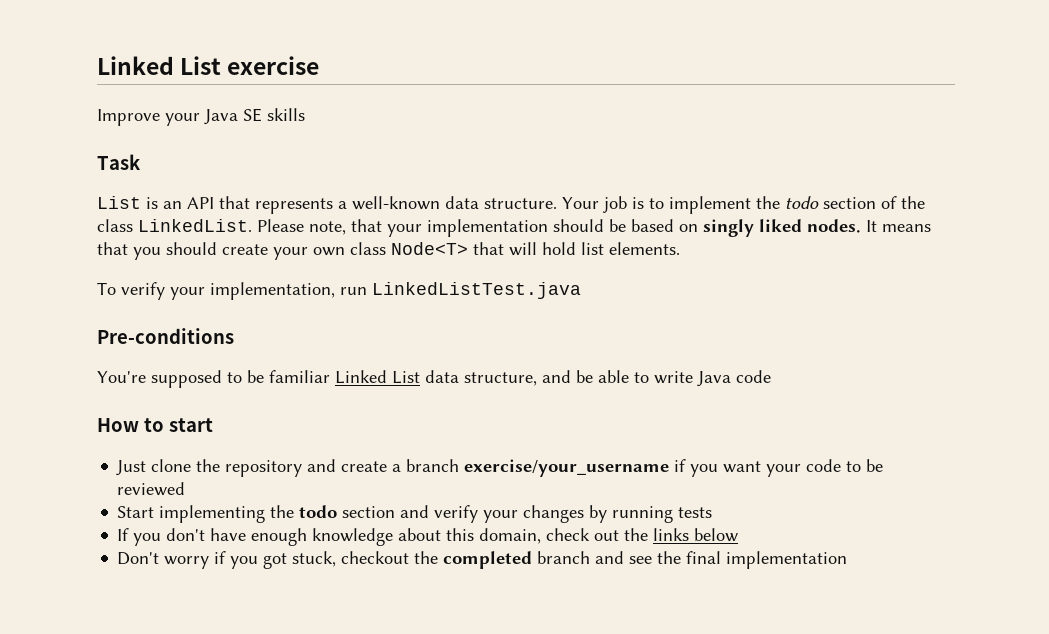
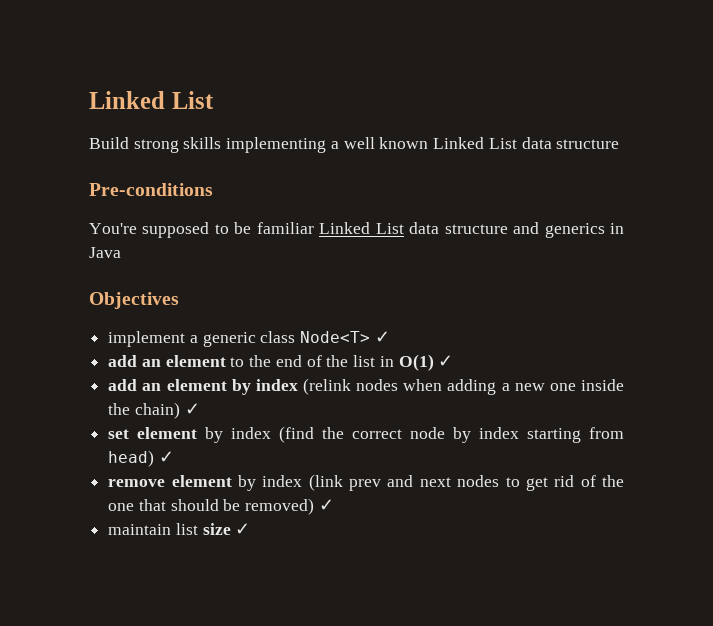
[97,56,320,75] [97,108,305,126] [97,154,141,170] [97,196,925,214] [97,219,931,237] [97,242,680,260] [97,282,581,300] Linked List exercise // Improve your Java SE skills // Task // List is an API that represents a well-known data structure. Your job is to implement the todo section of the class LinkedList. Please note, that your implementation should be based on singly liked nodes. It means that you should create your own class Node<T> that will hold list elements. // To verify your implementation, run LinkedListTest.java -> [89,91,214,109] [89,137,620,153] Linked List // Build strong skills implementing a well known Linked List data structure
[464,370,771,387] [97,418,213,432] [116,459,884,477] [117,482,186,496] [117,505,713,523] [117,528,739,546] [117,551,848,569] structure, and be able to write Java code // How to start // Just clone the repository and create a branch exercise/your_username if you want your code to be reviewed // Start implementing the todo section and verify your changes by running tests // If you don't have enough knowledge about this domain, check out the links below // Don't worry if you got stuck, checkout the completed branch and see the final implementation -> [444,222,624,238] [89,247,121,258] [89,292,179,309] [108,331,390,347] [108,354,454,371] [108,378,624,395] [108,402,200,419] [108,426,624,443] [108,450,174,467] [108,474,625,491] [108,498,334,515] [108,523,251,535] structure and generics in Java // Objectives // implement a generic class Node<T> ✓ // add an element to the end of the list in O(1) ✓ // add an element by index (relink nodes when adding a new one inside the chain) ✓ // set element by index (find the correct node by index starting from head) ✓ // remove element by index (link prev and next nodes to get rid of the one that should be removed) ✓ // maintain list size ✓

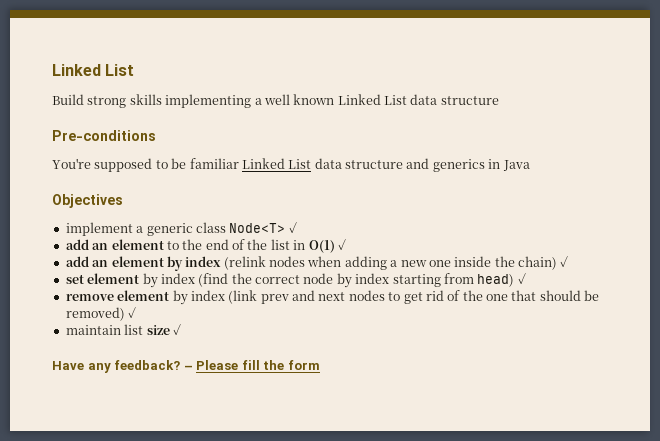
(251, 529) none -> [52,360,320,373] // Have any feedback? – Please fill the form

